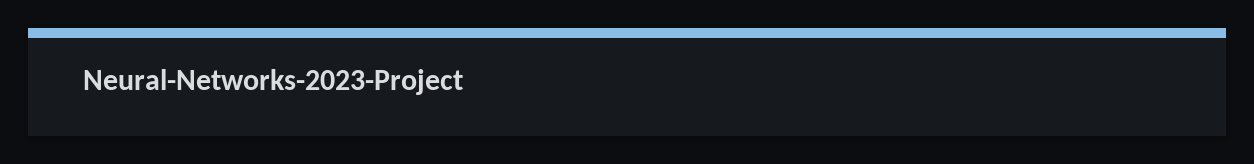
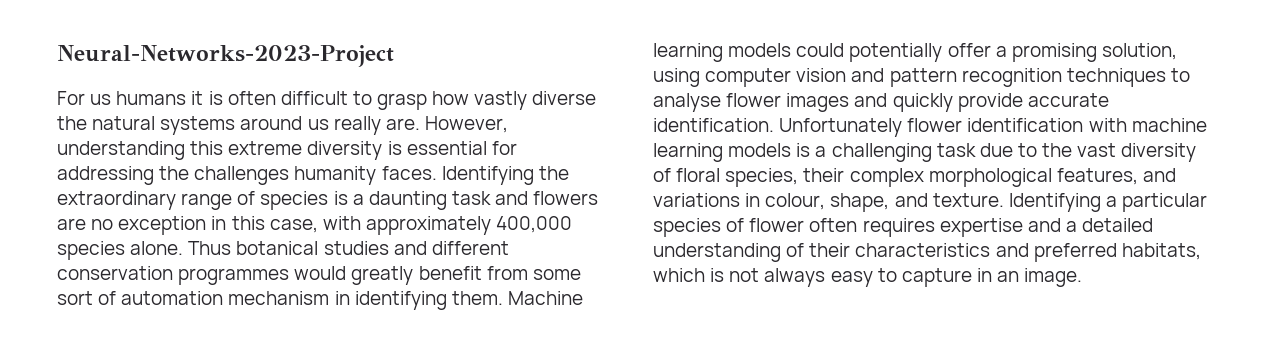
(463, 82) none -> [57,91,597,110] [57,116,508,135] [57,141,517,160] [57,166,569,185] [57,191,599,210] [57,216,573,235] [57,241,509,260] [57,266,581,285] [57,291,583,310] [653,43,1177,62] [653,68,1190,87] [653,93,1109,112] [653,118,1207,137] [653,143,1197,162] [653,168,1176,187] [653,193,1208,212] [653,218,1154,237] [653,243,1201,262] [653,268,1083,287] // For us humans it is often difficult to grasp how vastly diverse the natural systems around us really are. However, understanding this extreme diversity is essential for addressing the challenges humanity faces. Identifying the extraordinary range of species is a daunting task and flowers are no exception in this case, with approximately 400,000 species alone. Thus botanical studies and different conservation programmes would greatly benefit from some sort of automation mechanism in identifying them. Machine learning models could potentially offer a promising solution, using computer vision and pattern recognition techniques to analyse flower images and quickly provide accurate identification. Unfortunately flower identification with machine learning models is a challenging task due to the vast diversity of floral species, their complex morphological features, and variations in colour, shape, and texture. Identifying a particular species of flower often requires expertise and a detailed understanding of their characteristics and preferred habitats, which is not always easy to capture in an image.

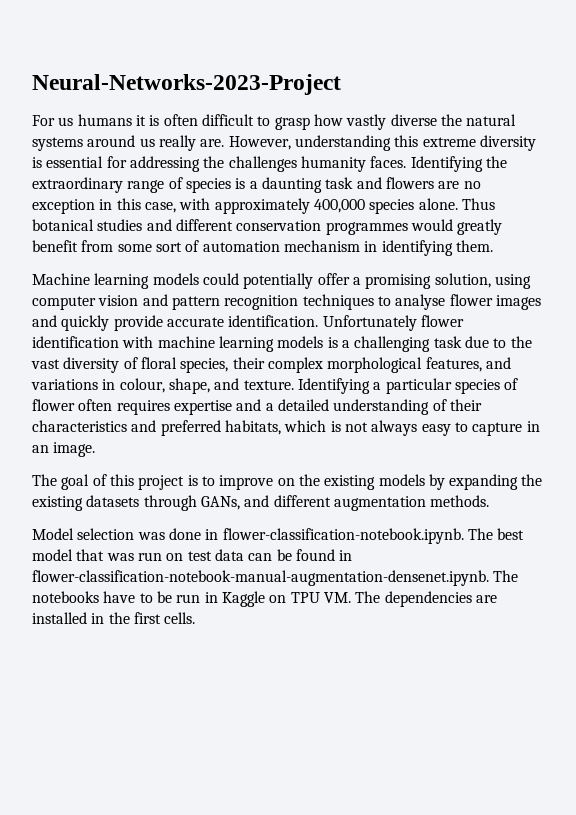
(503, 298) none -> (493, 246) //
(1083, 277) none -> [32,474,543,490] [32,495,490,511] [32,528,525,544] [32,549,353,561] [32,570,519,586] [32,591,497,607] [32,612,196,624] // The goal of this project is to improve on the existing models by expanding the existing datasets through GANs, and different augmentation methods. // Model selection was done in flower-classification-notebook.ipynb. The best model that was run on test data can be found in flower-classification-notebook-manual-augmentation-densenet.ipynb. The notebooks have to be run in Kaggle on TPU VM. The dependencies are installed in the first cells.

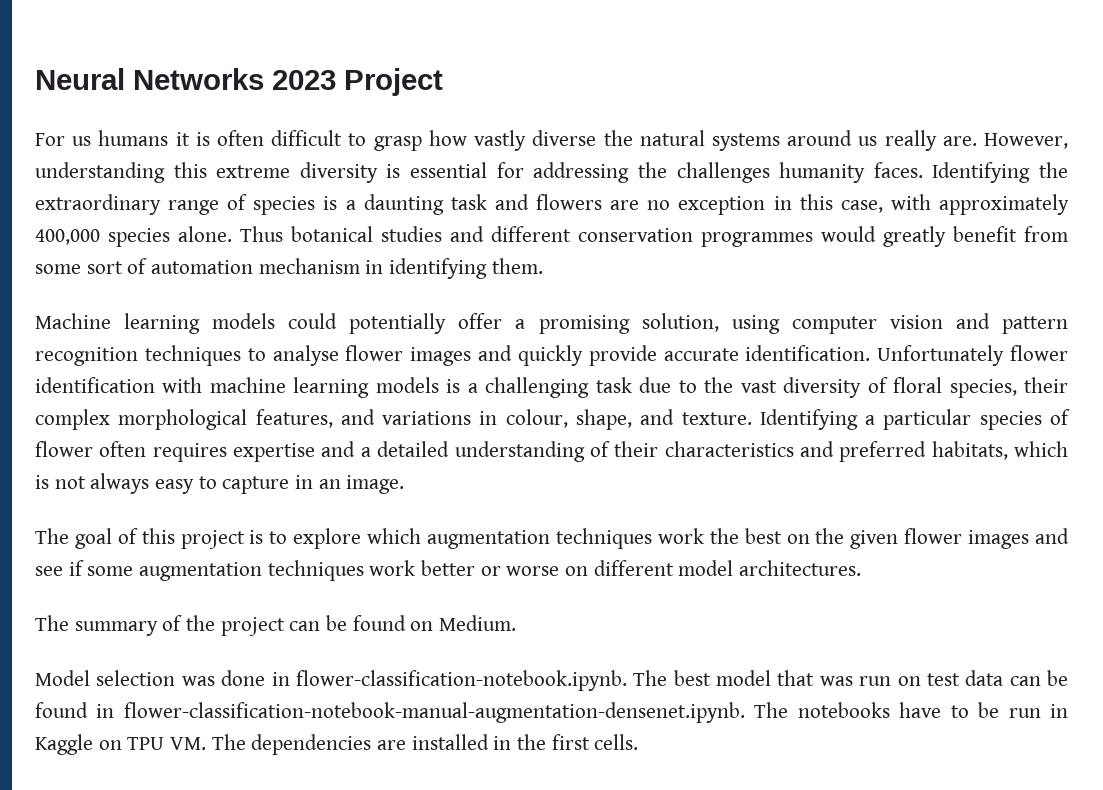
[32,74,341,95] Neural-Networks-2023-Project -> [35,68,443,96] Neural Networks 2023 Project
[219,474,543,490] [32,495,490,511] improve on the existing models by expanding the existing datasets through GANs, and different augmentation methods. -> [293,528,1070,549] [35,560,862,581] [35,615,517,636] explore which augmentation techniques work the best on the given flower images and see if some augmentation techniques work better or worse on different model architectures. // The summary of the project can be found on Medium.

